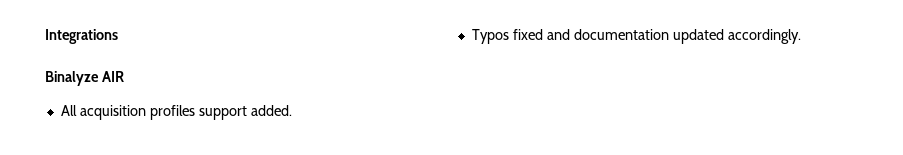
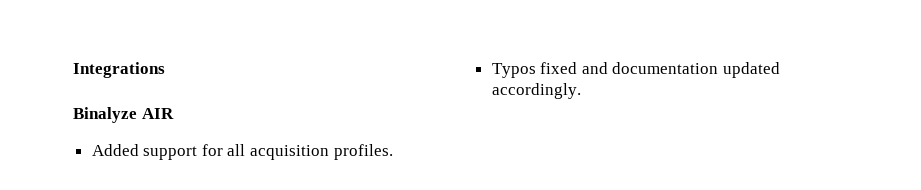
[60,105,292,120] All acquisition profiles support added. -> [91,144,393,160] Added support for all acquisition profiles.

